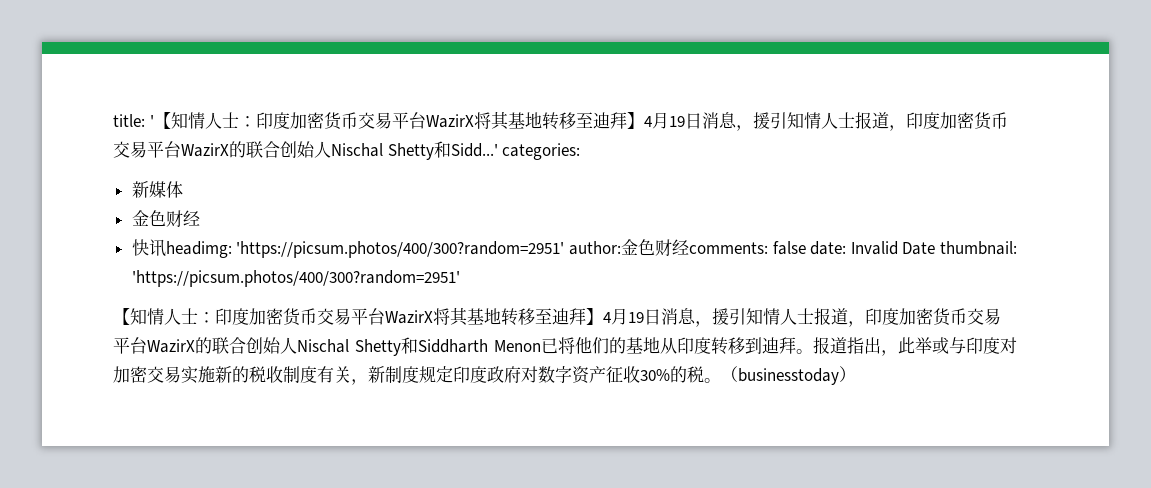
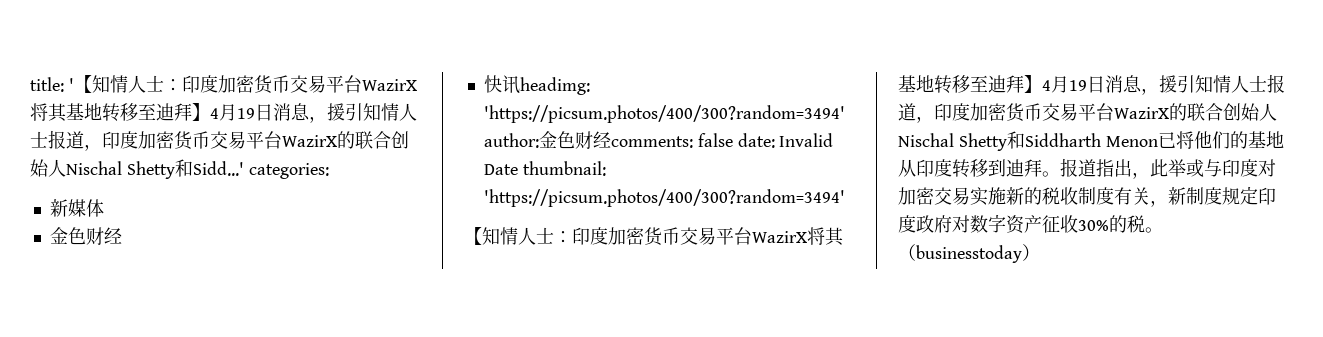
[236,241,565,258] 'https://picsum.photos/400/300?random=2951' -> [483,105,845,123] 'https://picsum.photos/400/300?random=3494'
[131,270,460,287] 'https://picsum.photos/400/300?random=2951' -> [483,189,845,207] 'https://picsum.photos/400/300?random=3494'

